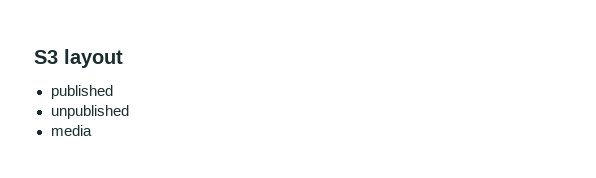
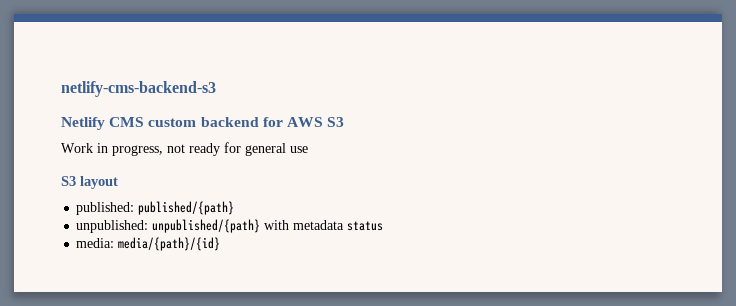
[34,49,123,68] [50,85,113,99] [50,105,129,119] [50,125,92,136] S3 layout // published // unpublished // media -> [61,81,216,97] [61,117,345,130] [61,142,308,156] [61,176,118,189] [76,201,235,215] [76,219,384,233] [76,237,221,251] netlify-cms-backend-s3 // Netlify CMS custom backend for AWS S3 // Work in progress, not ready for general use // S3 layout // published: published/{path} // unpublished: unpublished/{path} with metadata status // media: media/{path}/{id}

